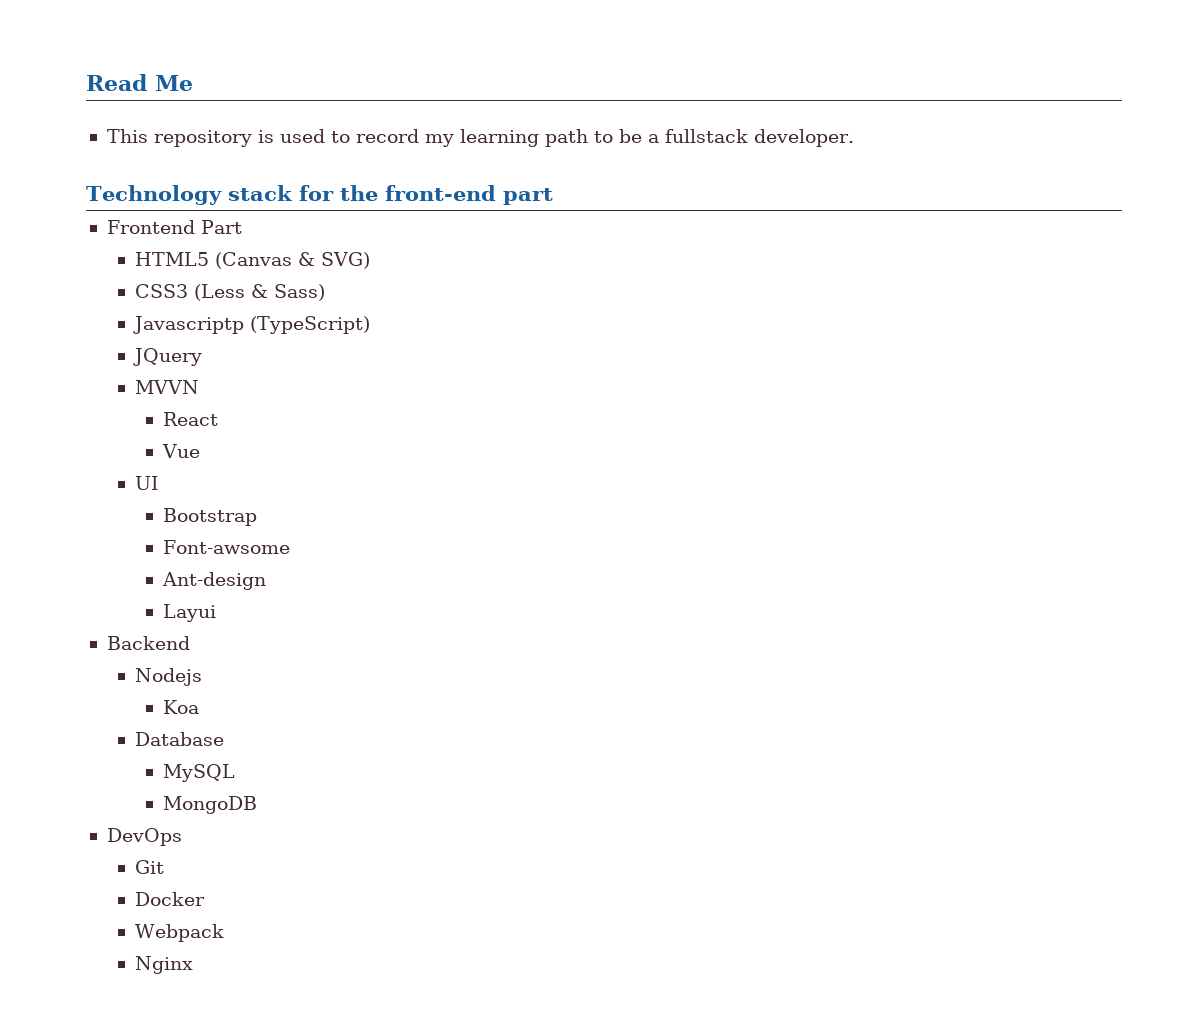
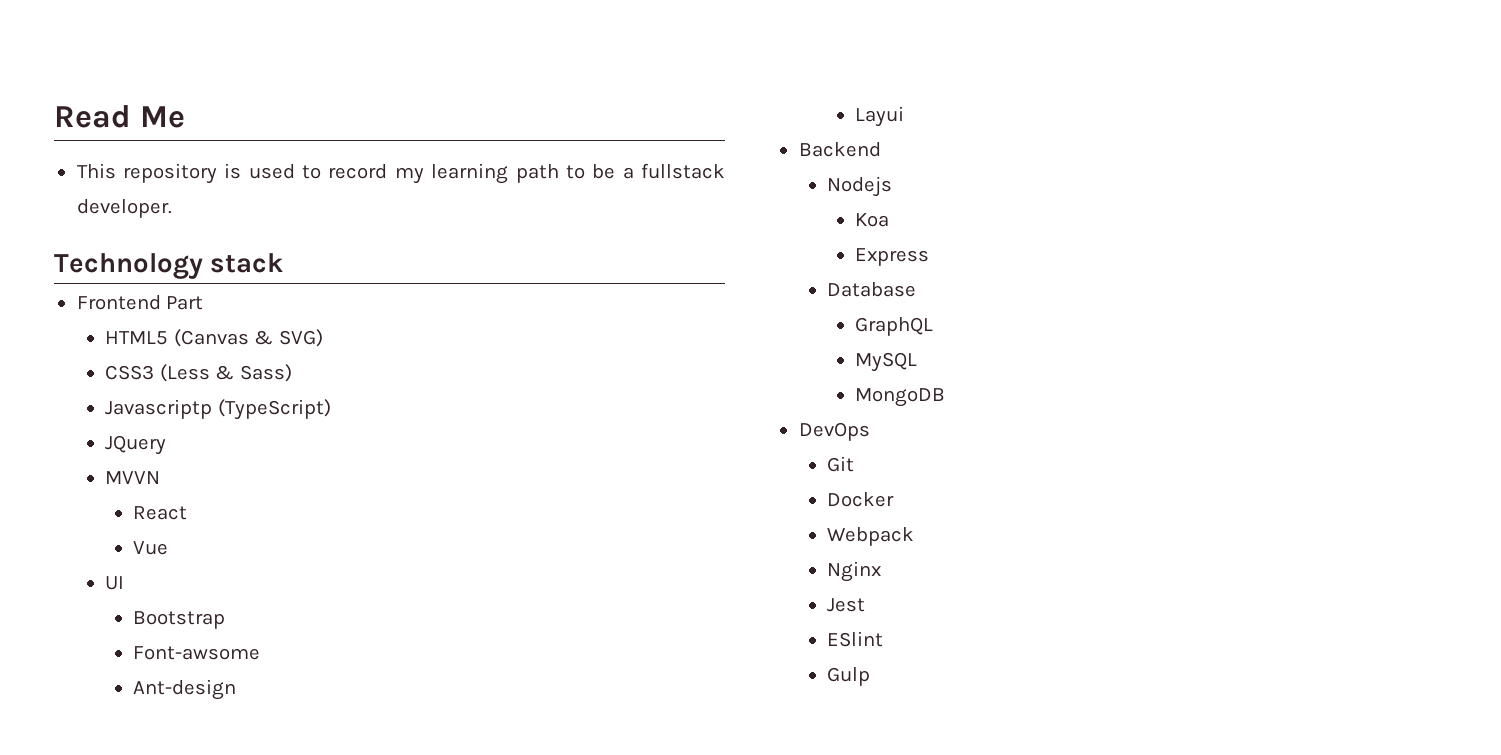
[298,185,553,205] for the front-end part -> (284, 263) none
(200, 707) none -> [855,248,930,266] // Express
(225, 739) none -> [855,317,934,336] // GraphQL
(194, 965) none -> [826,598,865,612] [826,631,883,647] [826,667,870,686] // Jest // ESlint // Gulp

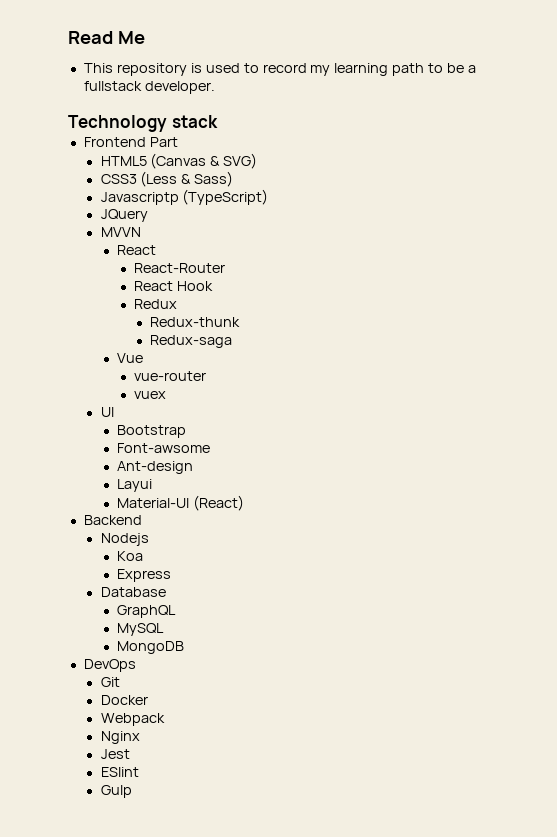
(188, 513) none -> [133,263,225,273] [133,281,213,291] [133,299,177,309] [150,317,241,327] [150,335,233,348] // React-Router // React Hook // Redux // Redux-thunk // Redux-saga
(169, 548) none -> [133,371,206,381] [133,391,166,399] // vue-router // vuex
(905, 116) none -> [117,495,244,511] // Material-UI (React)

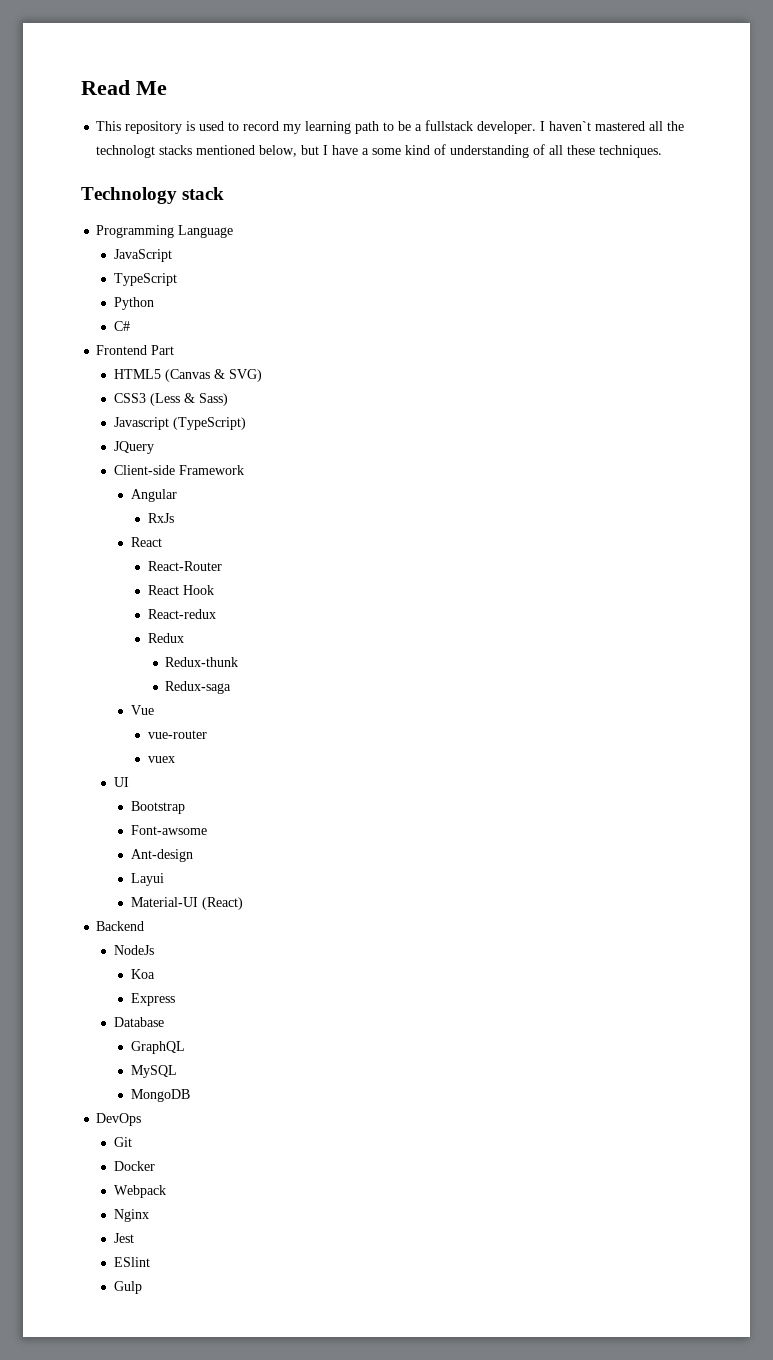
[68,115,218,132] // Technology stack -> [540,121,685,131] [96,144,663,158] [81,187,225,204] [96,225,234,238] [113,249,172,262] [113,273,177,286] [113,297,154,310] [113,321,130,331] I haven`t mastered all the technologt stacks mentioned below, but I have a some kind of understanding of all these techniques. // Technology stack // Programming Language // JavaScript // TypeScript // Python // C#
[100,192,179,205] Javascriptp -> [113,417,169,430] Javascript
[100,227,141,237] MVVN -> [113,465,244,475] [130,489,177,502] [147,513,174,523] Client-side Framework // Angular // RxJs
(213, 286) none -> [147,609,216,619] // React-redux
[100,533,149,546] Nodejs -> [113,945,154,955] NodeJs

